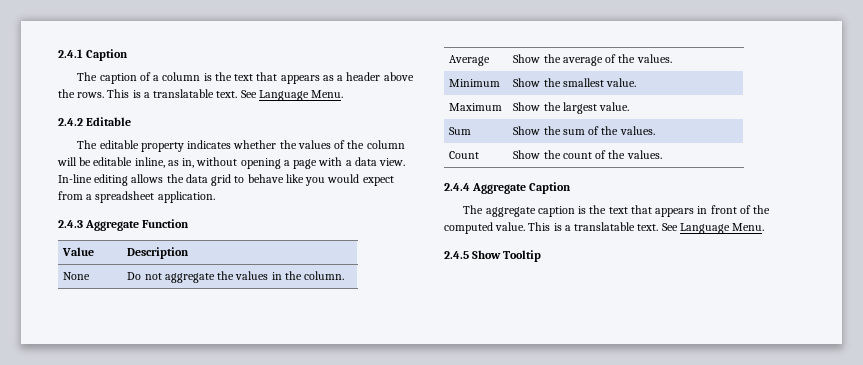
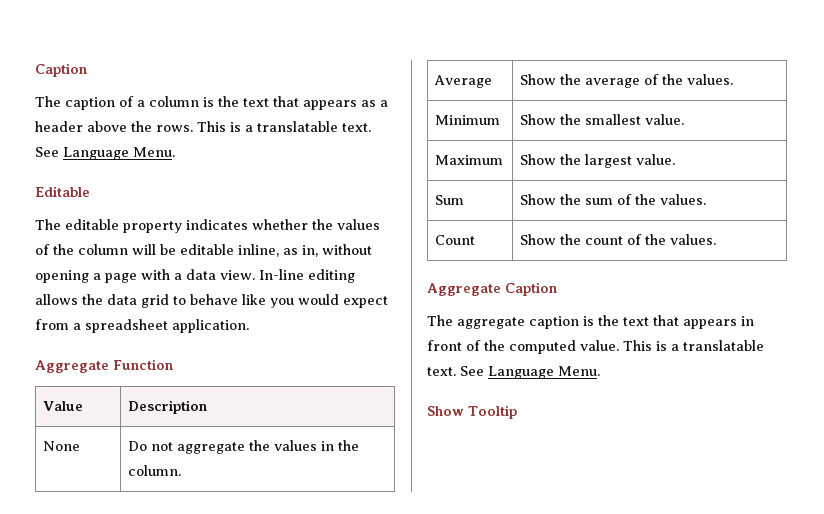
[58,49,83,58] 2.4.1 -> (35, 70) none
[58,118,83,126] 2.4.2 -> (175, 152) none
[58,220,83,228] 2.4.3 -> (249, 326) none
[444,183,470,191] 2.4.4 -> (717, 239) none
[444,251,469,259] 2.4.5 -> (600, 371) none

